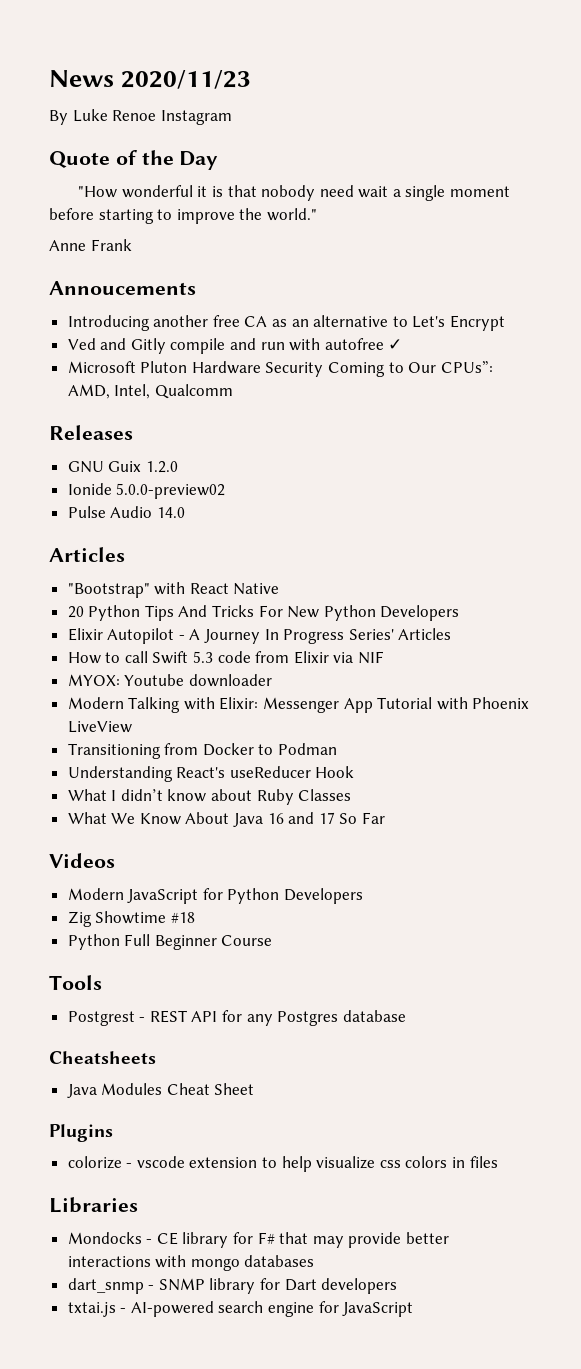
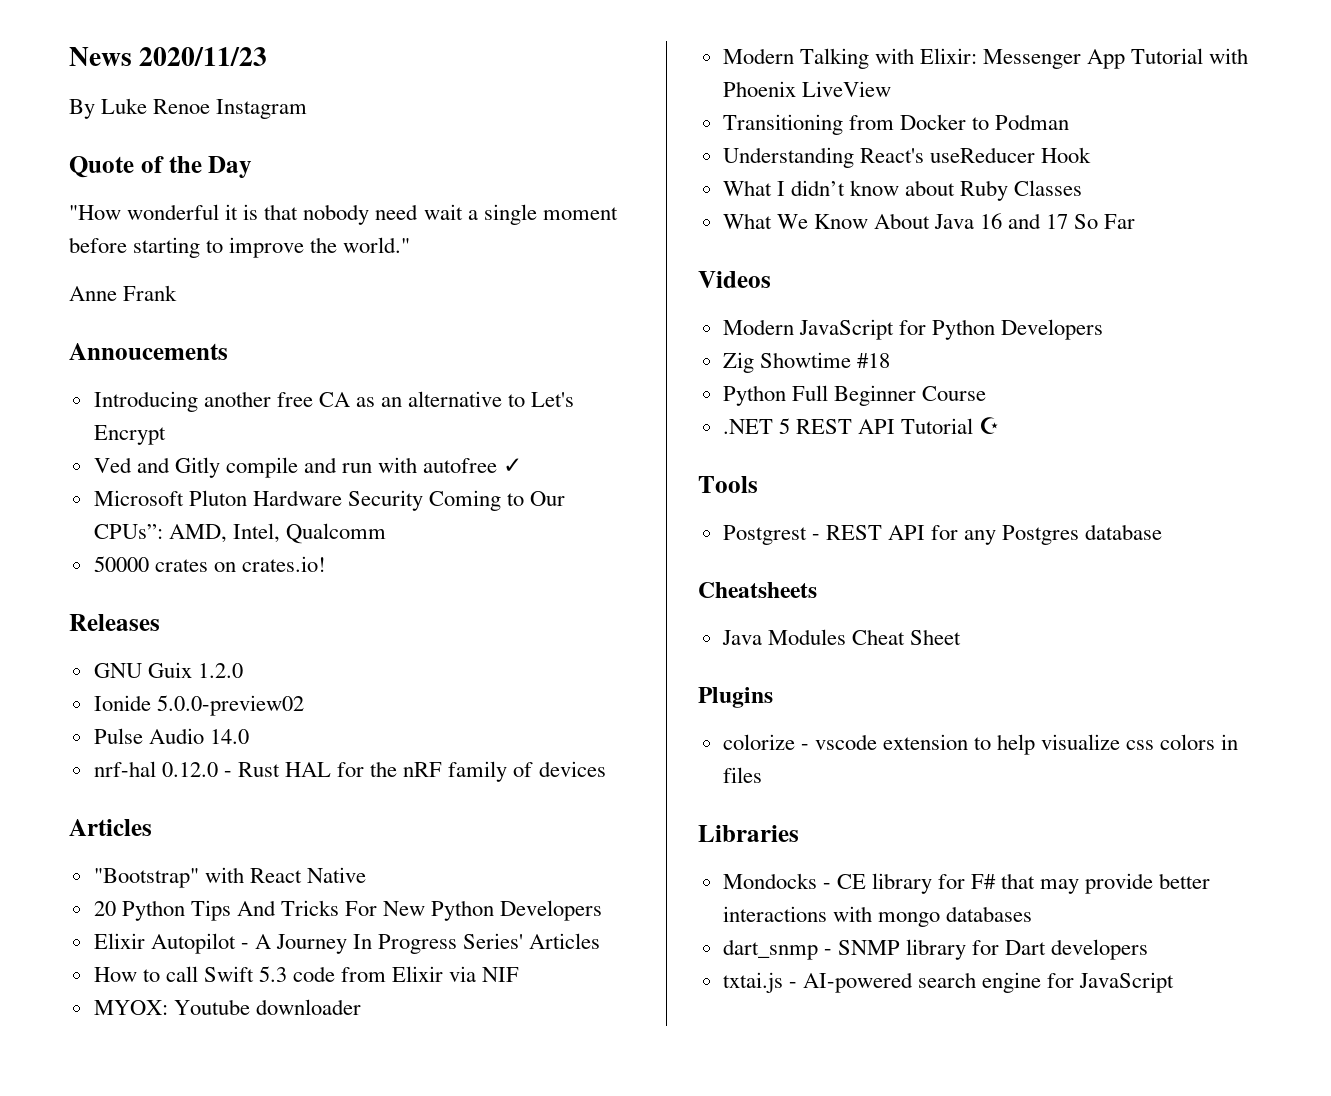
(233, 391) none -> [93,556,326,572] // 50000 crates on crates.io!
(185, 512) none -> [93,761,606,782] // nrf-hal 0.12.0 - Rust HAL for the nRF family of devices
(273, 940) none -> [722,417,1001,434] // .NET 5 REST API Tutorial ☪

